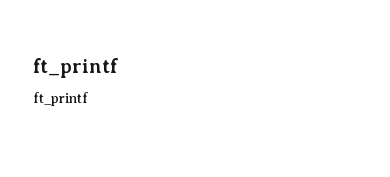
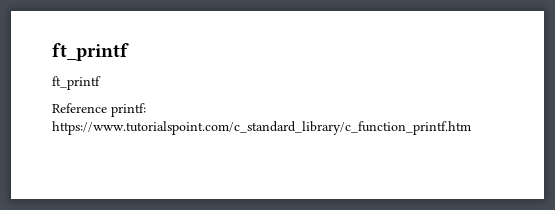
(88, 99) none -> [52,103,146,117] [52,121,471,135] // Reference printf: https://www.tutorialspoint.com/c_standard_library/c_function_printf.htm

